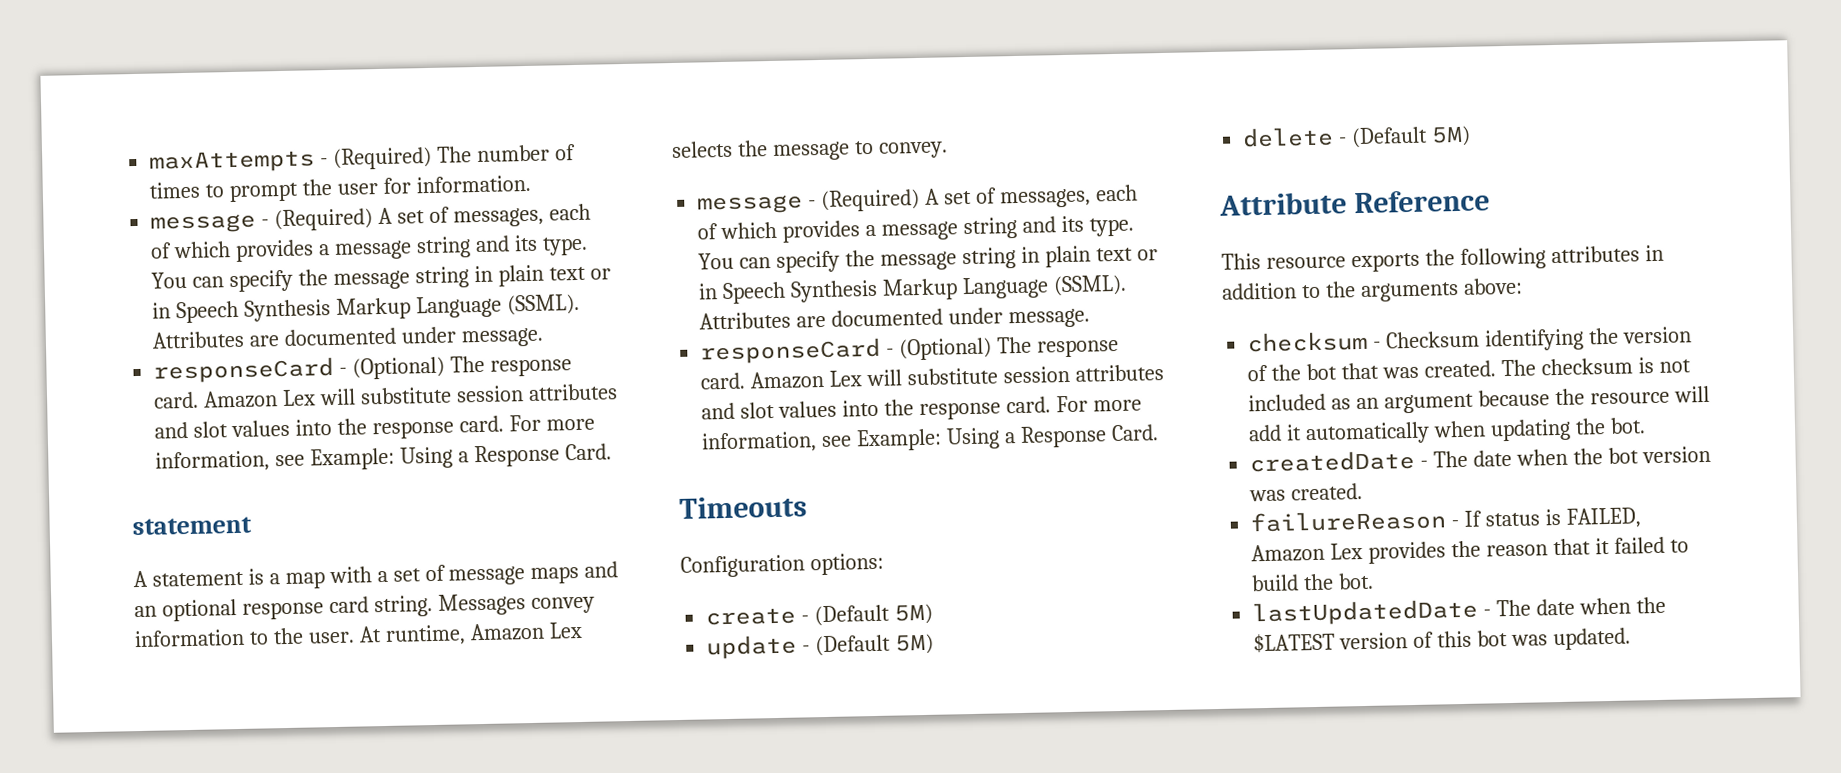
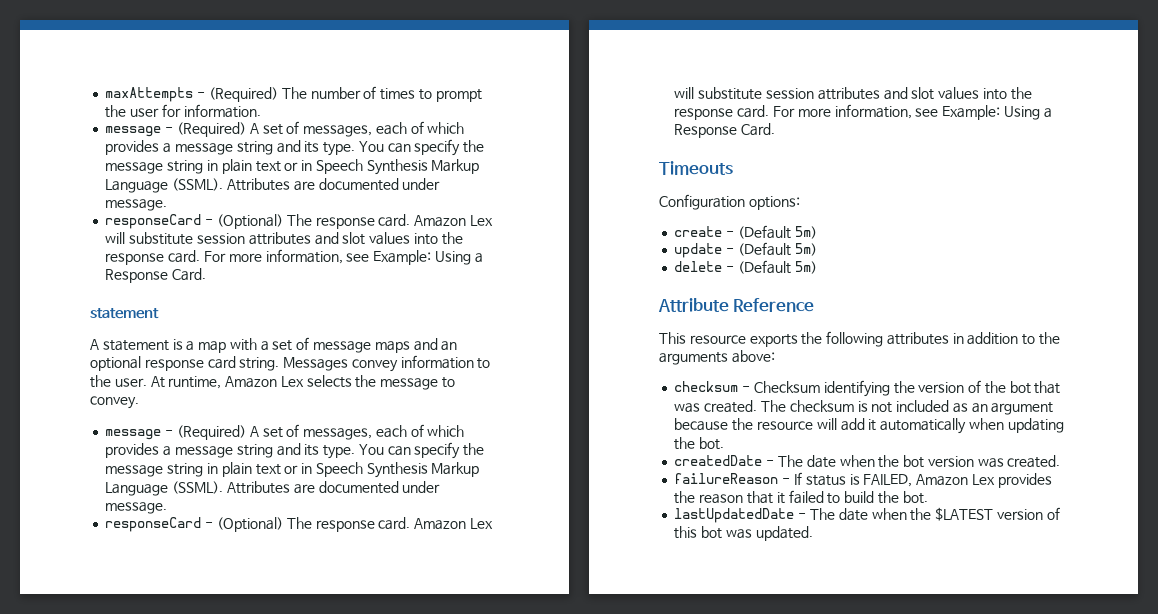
[894,603,934,625] 5M) -> [794,226,817,239] 5m)
[895,633,935,655] 5M) -> [794,243,817,256] 5m)
[1431,125,1472,147] 5M) -> [794,261,817,274] 5m)

